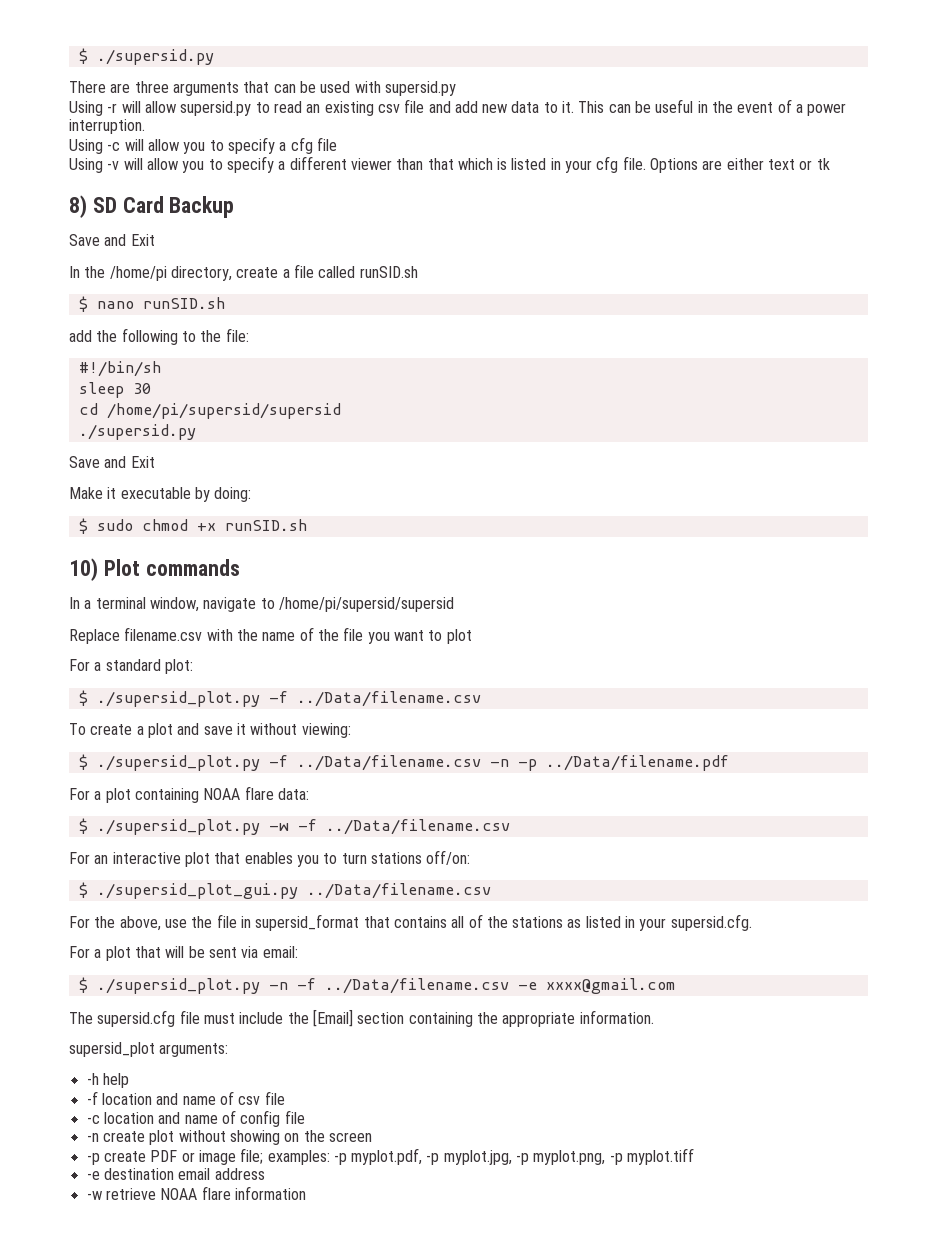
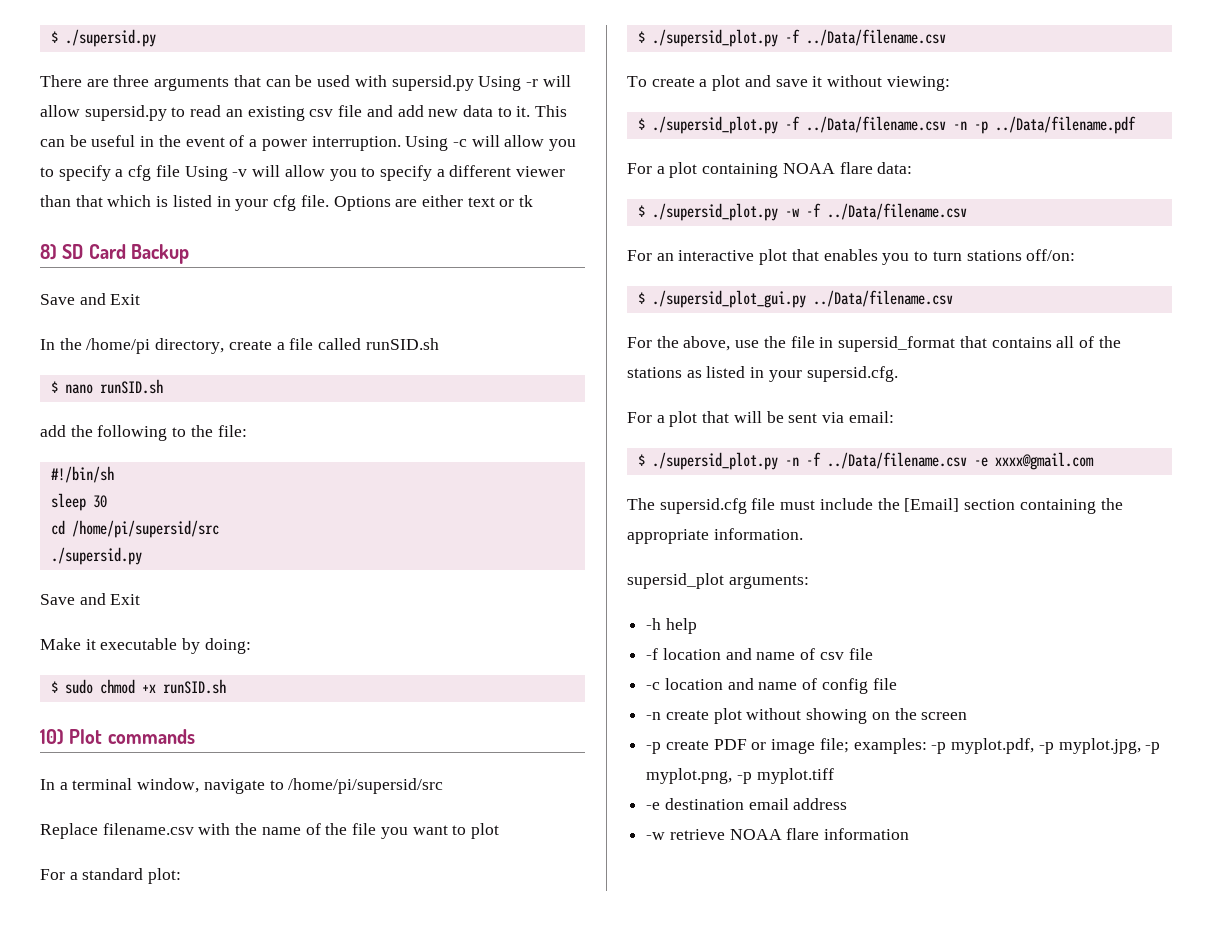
(456, 88) // -> (474, 83) none
(145, 126) // -> (401, 143) none
(337, 144) // -> (180, 171) none
[106,403,341,419] /home/pi/supersid/supersid -> [71,520,219,538] /home/pi/supersid/src
[278,597,454,612] /home/pi/supersid/supersid -> [288,778,444,794] /home/pi/supersid/src

